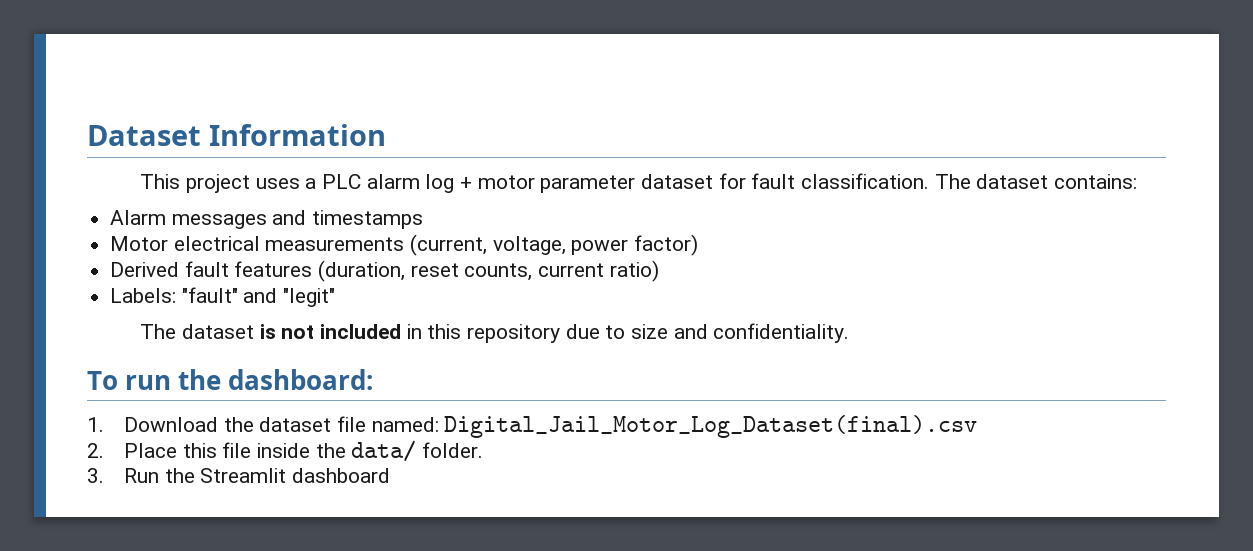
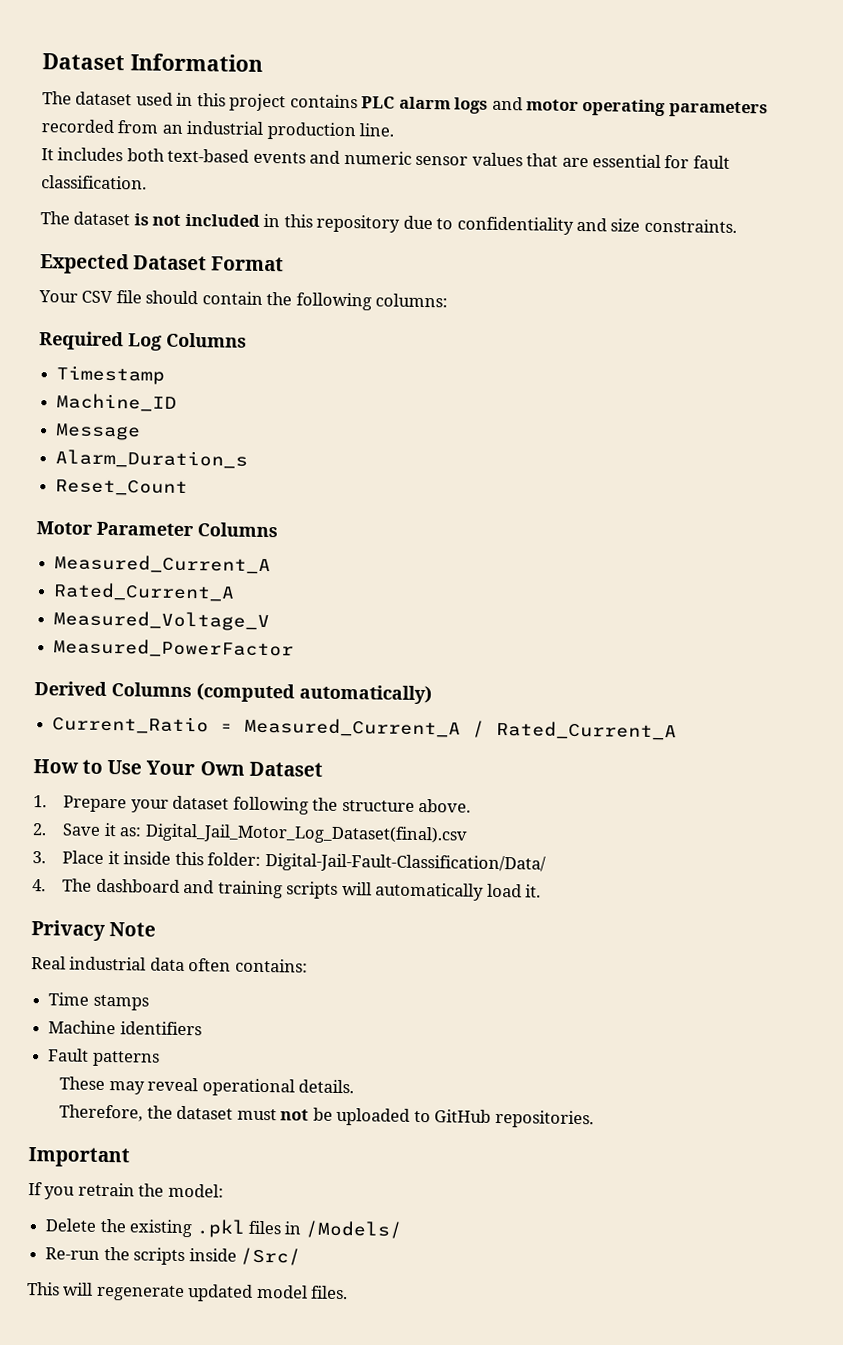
[140,173,1138,193] [110,210,424,229] [110,234,699,256] [110,260,659,282] [110,287,336,307] This project uses a PLC alarm log + motor parameter dataset for fault classification. The dataset contains: // Alarm messages and timestamps // Motor electrical measurements (current, voltage, power factor) // Derived fault features (duration, reset counts, current ratio) // Labels: "fault" and "legit" -> [42,91,768,118] [41,119,395,141] [41,147,730,169] [41,175,147,190] The dataset used in this project contains PLC alarm logs and motor operating parameters recorded from an industrial production line. // It includes both text-based events and numeric sensor values that are essential for fault classification.
[631,323,850,343] [87,369,374,390] [87,415,978,438] [87,440,484,462] [87,468,391,483] size and confidentiality. // To run the dashboard: // 1. Download the dataset file named: Digital_Jail_Motor_Log_Dataset(final).csv // 2. Place this file inside the data/ folder. // 3. Run the Streamlit dashboard -> [456,216,737,235] [40,253,285,275] [38,290,449,311] [39,331,247,351] [56,365,166,385] [56,393,178,412] [55,423,142,441] [55,449,249,469] [55,479,189,497] [36,521,278,538] [54,554,272,575] [53,582,236,602] [53,610,271,632] [53,638,295,659] [34,681,432,705] [52,715,678,741] [33,759,323,777] [33,795,472,815] [32,822,468,845] [32,850,546,874] [32,878,542,901] [31,920,157,941] [31,956,308,973] [48,992,149,1011] [48,1020,202,1036] [48,1048,160,1067] [59,1076,355,1097] [59,1104,594,1129] [28,1147,130,1168] [28,1182,224,1200] [45,1218,403,1239] [45,1246,301,1266] [27,1282,349,1302] confidentiality and size constraints. // Expected Dataset Format // Your CSV file should contain the following columns: // Required Log Columns // Timestamp // Machine_ID // Message // Alarm_Duration_s // Reset_Count // Motor Parameter Columns // Measured_Current_A // Rated_Current_A // Measured_Voltage_V // Measured_PowerFactor // Derived Columns (computed automatically) // Current_Ratio = Measured_Current_A / Rated_Current_A // How to Use Your Own Dataset // 1. Prepare your dataset following the structure above. // 2. Save it as: Digital_Jail_Motor_Log_Dataset(final).csv // 3. Place it inside this folder: Digital-Jail-Fault-Classification/Data/ // 4. The dashboard and training scripts will automatically load it. // Privacy Note // Real industrial data often contains: // Time stamps // Machine identifiers // Fault patterns // These may reveal operational details. // Therefore, the dataset must not be uploaded to GitHub repositories. // Important // If you retrain the model: // Delete the existing .pkl files in /Models/ // Re-run the scripts inside /Src/ // This will regenerate updated model files.

